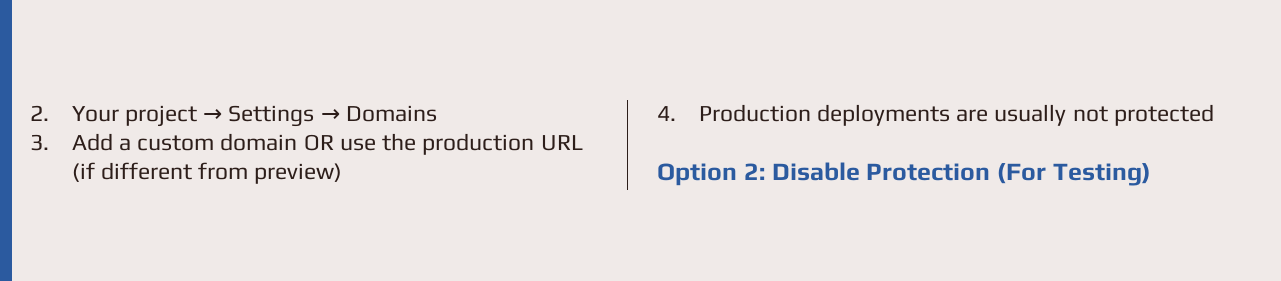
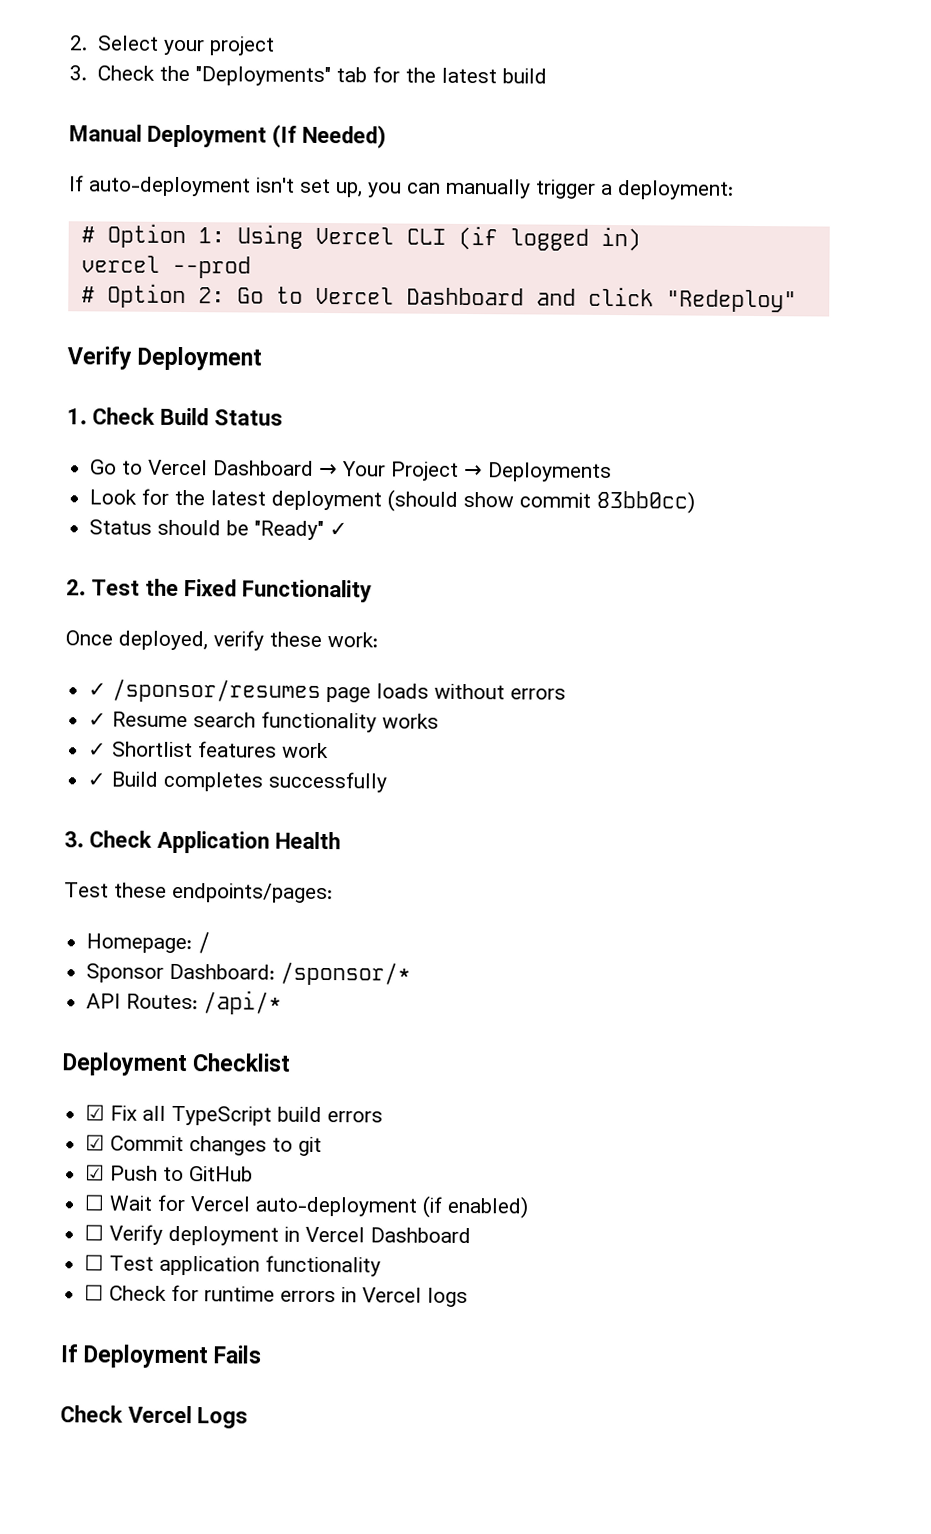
[30,105,119,122] 2. Your -> [69,35,206,56] 2. Select your
[203,105,437,127] [30,133,583,155] [71,162,343,184] [657,104,1214,126] [657,162,1151,186] → Settings → Domains // 3. Add a custom domain OR use the production URL (if different from preview) // 4. Production deployments are usually not protected // Option 2: Disable Protection (For Testing) -> [69,65,548,87] [69,124,387,149] [69,175,734,200] [80,223,641,252] [80,255,251,279] [80,283,797,313] [67,346,263,371] [67,407,283,426] [90,459,613,483] [89,488,696,514] [89,519,349,541] [66,578,372,603] [65,630,378,651] [88,678,567,703] [88,711,440,733] [88,741,330,759] [87,771,388,793] [64,830,341,854] [64,882,333,904] [86,931,212,954] [86,961,412,986] [86,990,283,1015] [62,1052,291,1077] [85,1104,384,1126] [85,1134,323,1157] [85,1164,254,1182] [84,1194,530,1219] [84,1224,472,1246] [84,1254,382,1277] [84,1284,469,1308] [60,1344,262,1369] [60,1405,248,1429] // 3. Check the "Deployments" tab for the latest build // Manual Deployment (If Needed) // If auto-deployment isn't set up, you can manually trigger a deployment: // # Option 1: Using Vercel CLI (if logged in) // vercel --prod // # Option 2: Go to Vercel Dashboard and click "Redeploy" // Verify Deployment // 1. Check Build Status // Go to Vercel Dashboard → Your Project → Deployments // Look for the latest deployment (should show commit 83bb0cc) // Status should be "Ready" ✓ // 2. Test the Fixed Functionality // Once deployed, verify these work: // ✓ /sponsor/resumes page loads without errors // ✓ Resume search functionality works // ✓ Shortlist features work // ✓ Build completes successfully // 3. Check Application Health // Test these endpoints/pages: // Homepage: / // Sponsor Dashboard: /sponsor/* // API Routes: /api/* // Deployment Checklist // ☑ Fix all TypeScript build errors // ☑ Commit changes to git // ☑ Push to GitHub // ☐ Wait for Vercel auto-deployment (if enabled) // ☐ Verify deployment in Vercel Dashboard // ☐ Test application functionality // ☐ Check for runtime errors in Vercel logs // If Deployment Fails // Check Vercel Logs

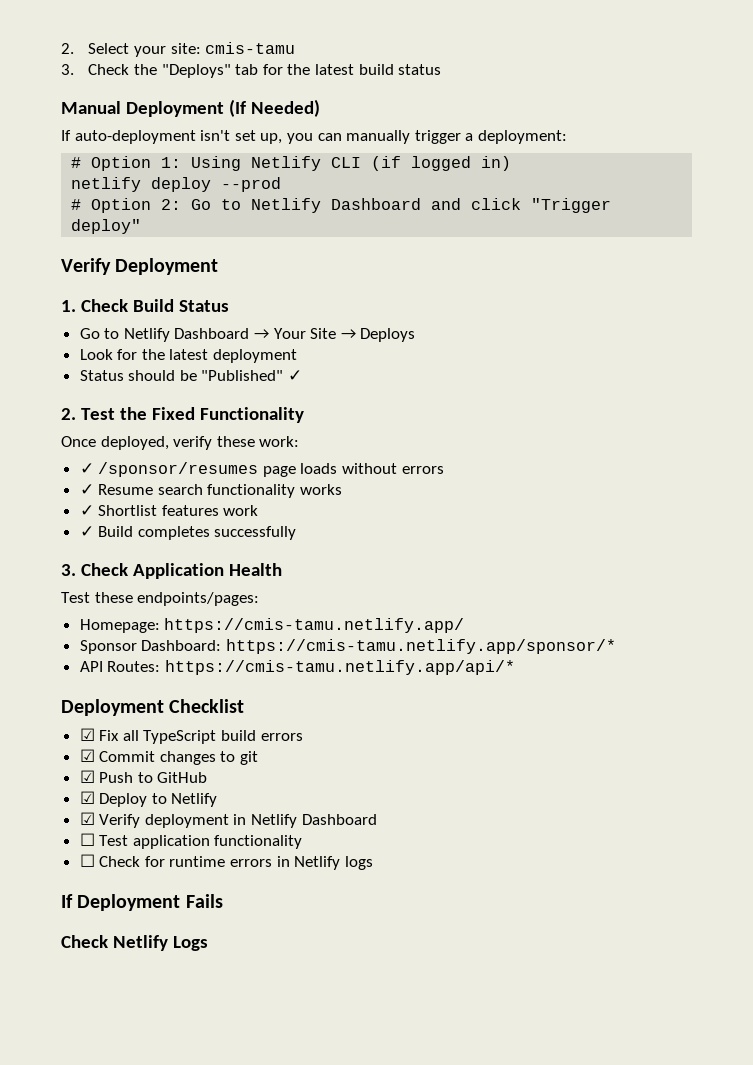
[209,36,276,56] project -> [170,42,296,54] site: cmis-tamu
[195,66,332,87] "Deployments" -> [161,64,231,78] "Deploys"
(548, 76) none -> [398,64,442,75] status
[314,226,394,245] Vercel -> [251,156,322,171] Netlify
[80,255,160,273] vercel -> [71,177,212,192] netlify deploy
[314,286,394,305] Vercel -> [251,198,322,213] Netlify
[665,289,797,313] "Redeploy" -> [531,198,612,213] [71,219,142,234] "Trigger deploy"
[148,459,209,476] Vercel -> [123,328,170,342] Netlify
[390,461,613,483] Project → Deployments -> [310,328,416,342] Site → Deploys
[387,489,696,514] (should show commit 83bb0cc) -> (298, 356) none
[254,520,325,541] "Ready" -> [201,370,284,381] "Published"
[197,931,212,954] / -> [164,618,465,633] https://cmis-tamu.netlify.app/
[280,961,412,986] /sponsor/* -> [225,639,616,654] https://cmis-tamu.netlify.app/sponsor/*
[203,990,283,1015] /api/* -> [164,660,515,675] https://cmis-tamu.netlify.app/api/*
[84,1194,530,1219] [84,1224,105,1241] ☐ Wait for Vercel auto-deployment (if enabled) // ☐ -> [79,791,218,807] [79,812,95,825] ☑ Deploy to Netlify // ☑
[305,1226,366,1243] Vercel -> [251,814,298,828] Netlify
[362,1287,423,1303] Vercel -> [294,856,341,870] Netlify
[128,1405,192,1424] Vercel -> [112,935,168,951] Netlify

